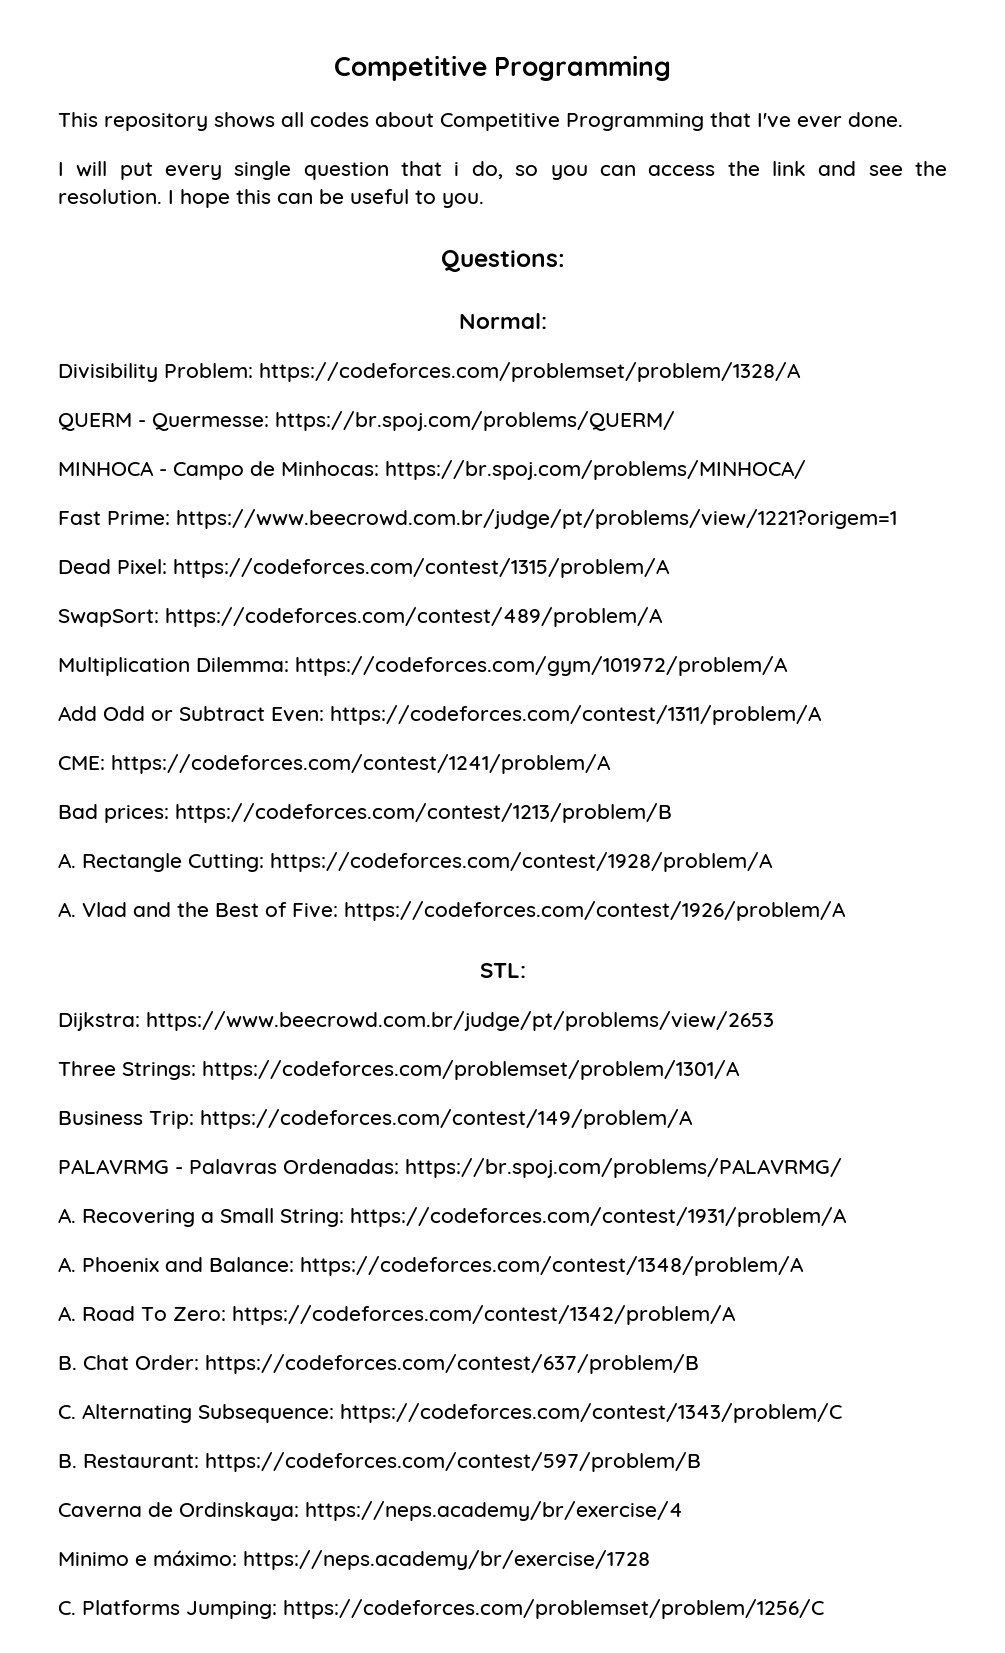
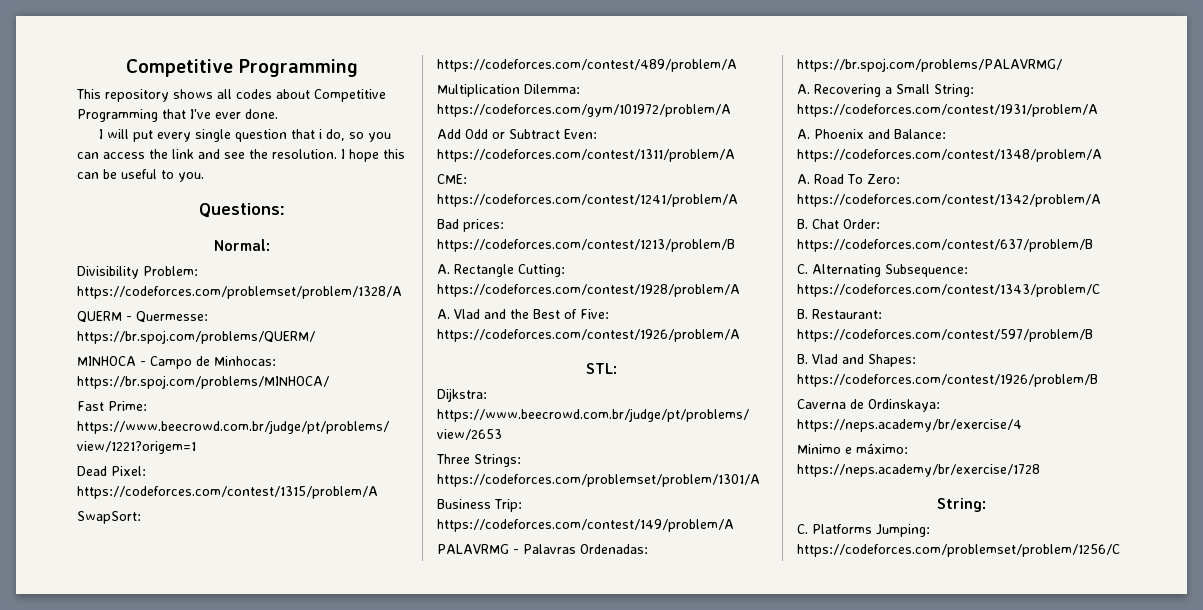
(701, 1462) none -> [797,354,916,367] [797,374,1098,387] // B. Vlad and Shapes: https://codeforces.com/contest/1926/problem/B
(650, 1560) none -> [937,498,986,512] // String:

